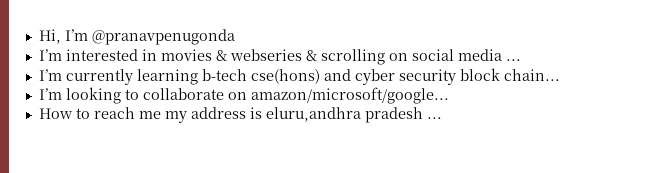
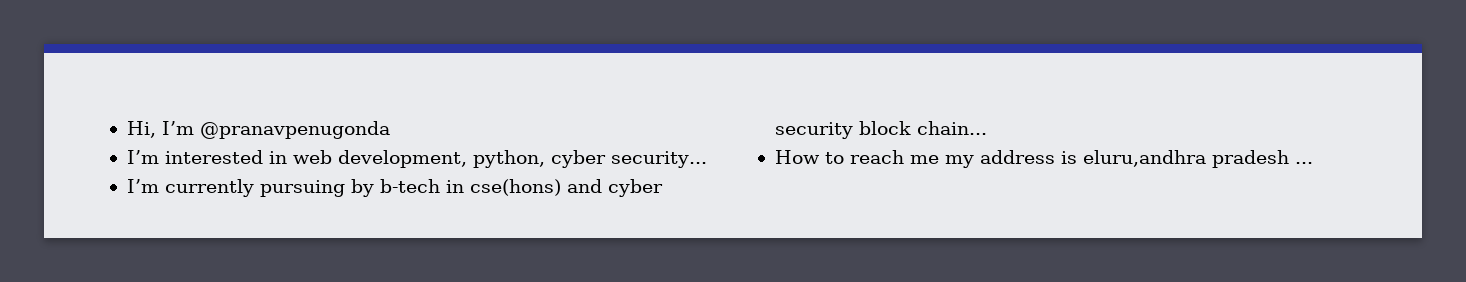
[160,49,521,65] [38,69,247,85] movies & webseries & scrolling on social media ... // I’m currently learning b-tech -> [292,150,707,168] [126,179,464,197] web development, python, cyber security... // I’m currently pursuing by b-tech in
[38,87,449,104] // I’m looking to collaborate on amazon/microsoft/google... -> (987, 128) none

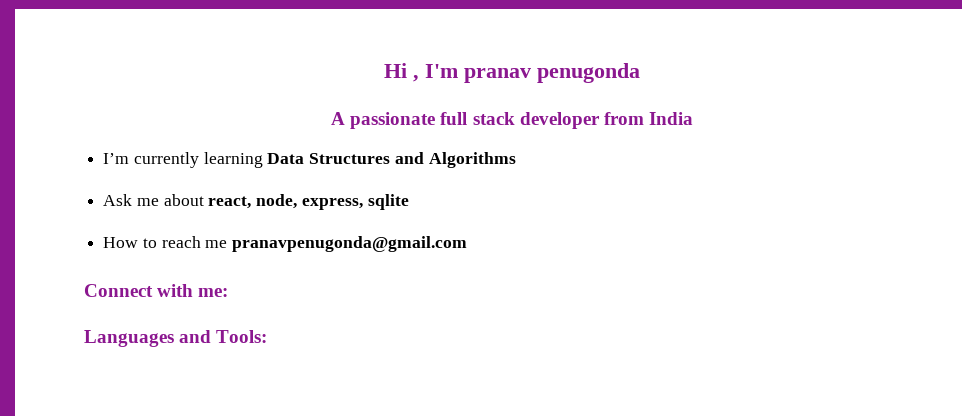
[126,121,390,139] [126,150,707,168] [126,179,663,197] [774,121,987,139] [774,150,1313,168] Hi, I’m @pranavpenugonda // I’m interested in web development, python, cyber security... // I’m currently pursuing by b-tech in cse(hons) and cyber security block chain... // How to reach me my address is eluru,andhra pradesh ... -> [384,63,640,83] [331,112,693,129] [103,152,516,168] [103,194,409,210] [103,236,468,252] [84,284,229,297] [84,330,268,347] Hi , I'm pranav penugonda // A passionate full stack developer from India // I’m currently learning Data Structures and Algorithms // Ask me about react, node, express, sqlite // How to reach me pranavpenugonda@gmail.com // Connect with me: // Languages and Tools:

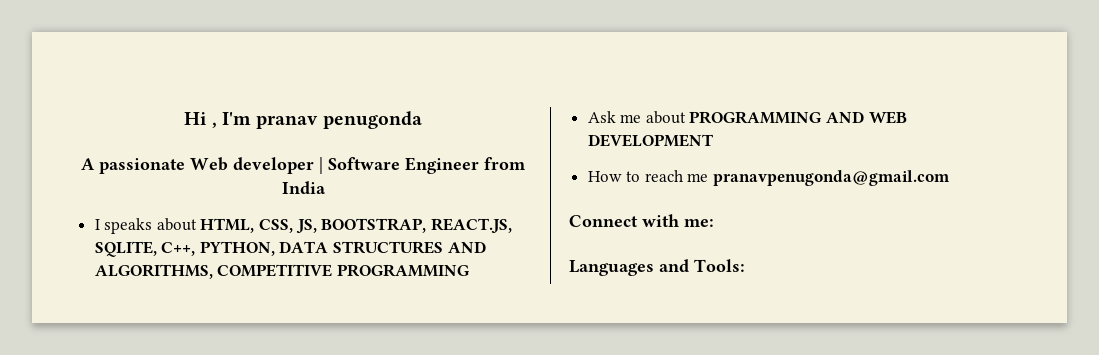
[440,112,693,129] [103,152,516,168] full stack developer from India // I’m currently learning Data Structures and Algorithms -> [190,157,526,174] [281,181,326,194] [94,218,512,234] [94,241,486,257] [94,264,469,279] Web developer | Software Engineer from India // I speaks about HTML, CSS, JS, BOOTSTRAP, REACT.JS, SQLITE, C++, PYTHON, DATA STRUCTURES AND ALGORITHMS, COMPETITIVE PROGRAMMING
[208,194,409,210] react, node, express, sqlite -> [689,111,907,124] [587,134,713,147] PROGRAMMING AND WEB DEVELOPMENT

